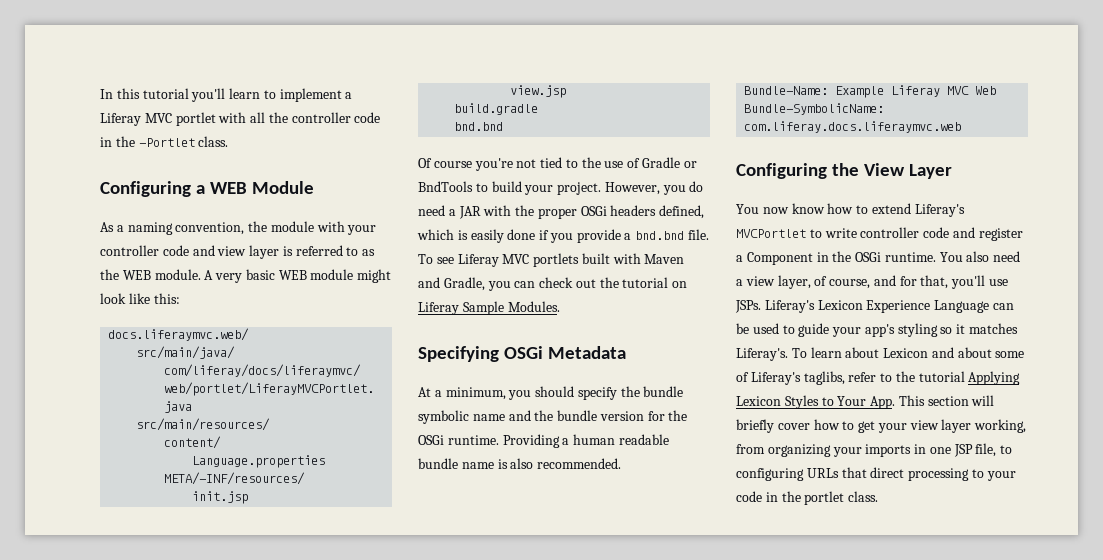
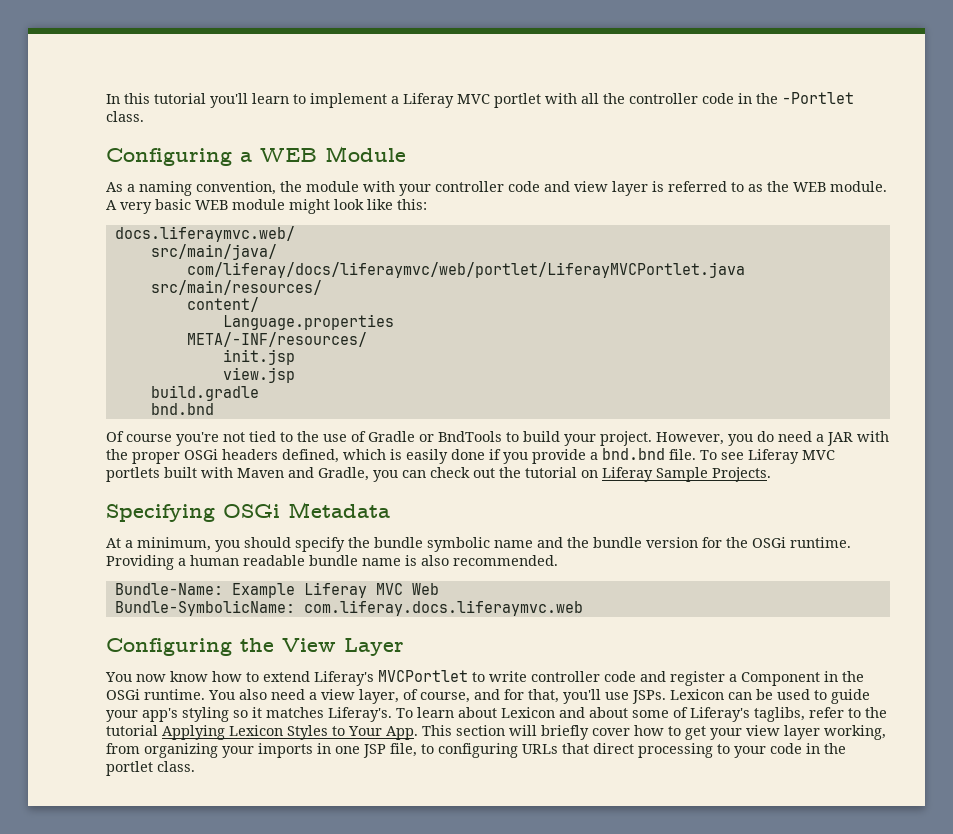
[507,301,560,312] Modules. -> [712,467,771,482] Projects.
[764,300,990,313] Liferay's Lexicon Experience Language -> [670,689,724,700] Lexicon

